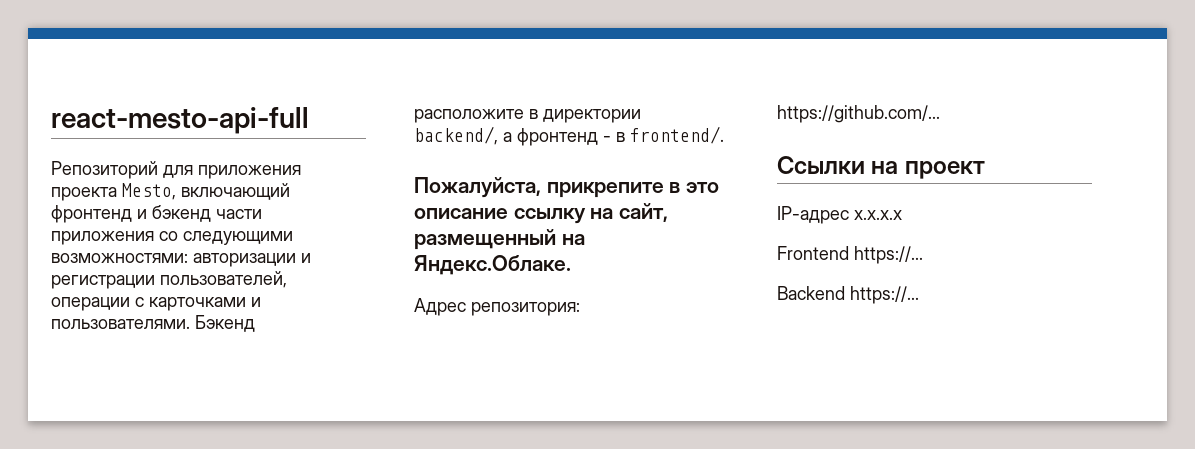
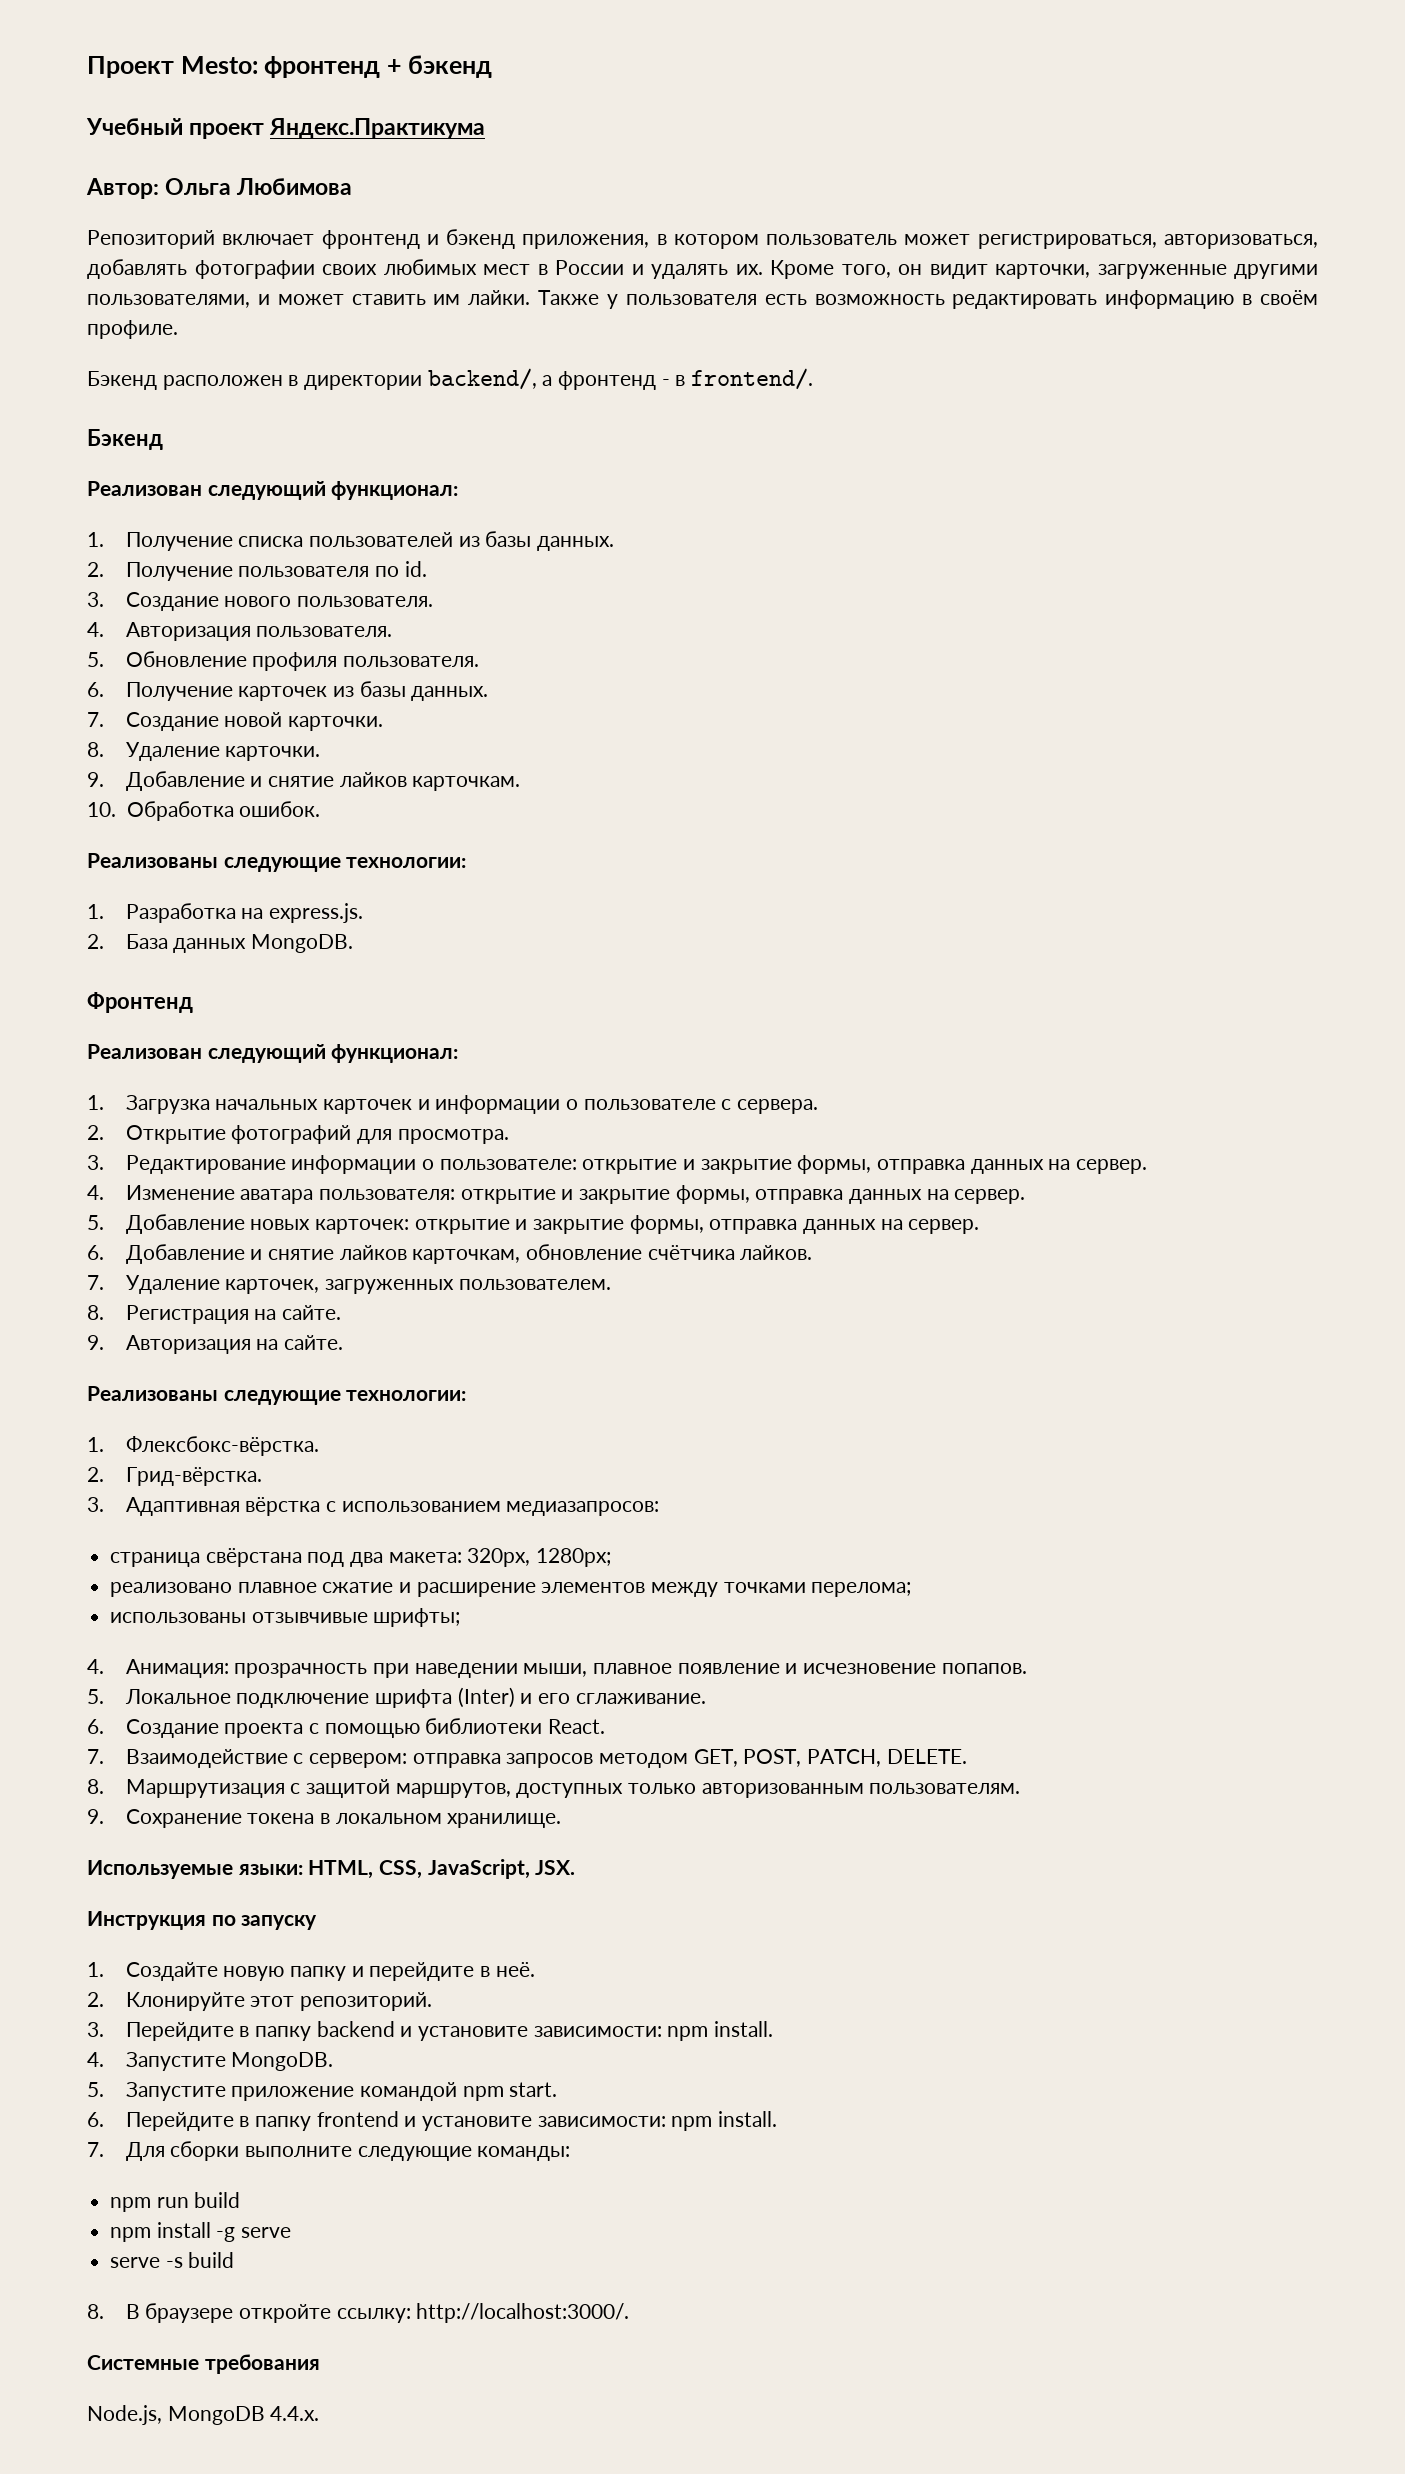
[51,107,309,134] [51,161,301,179] [51,183,290,201] [51,205,262,223] [51,231,293,245] [51,253,311,267] [51,271,287,289] [51,297,261,311] [51,315,255,332] [414,109,524,123] react-mesto-api-full // Репозиторий для приложения проекта Mesto, включающий фронтенд и бэкенд части приложения со следующими возможностями: авторизации и регистрации пользователей, операции с карточками и пользователями. Бэкенд расположите -> [87,55,493,78] [86,118,486,139] [86,178,353,199] [87,229,1318,249] [87,259,1318,279] [87,290,1319,309] [87,320,178,339] [87,371,283,390] Проект Mesto: фронтенд + бэкенд // Учебный проект Яндекс.Практикума // Автор: Ольга Любимова // Репозиторий включает фронтенд и бэкенд приложения, в котором пользователь может регистрироваться, авторизоваться, добавлять фотографии своих любимых мест в России и удалять их. Кроме того, он видит карточки, загруженные другими пользователями, и может ставить им лайки. Также у пользователя есть возможность редактировать информацию в своём профиле. // Бэкенд расположен
[414,177,720,198] [414,203,669,224] [414,229,585,250] [414,255,571,275] [414,298,580,316] [777,105,940,123] [777,156,985,179] [777,206,902,224] [777,246,923,264] [777,286,919,304] Пожалуйста, прикрепите в это описание ссылку на сайт, размещенный на Яндекс.Облаке. // Адрес репозитория: https://github.com/... // Ссылки на проект // IP-адрес x.x.x.x // Frontend https://... // Backend https://... -> [87,429,163,450] [87,481,459,500] [87,531,614,551] [87,561,427,581] [87,592,433,611] [87,622,393,641] [87,651,479,671] [87,681,489,701] [87,712,383,731] [87,742,321,761] [87,771,521,791] [87,801,321,821] [87,853,467,872] [87,903,363,923] [87,934,353,953] [87,992,193,1013] [87,1044,459,1063] [87,1095,818,1114] [87,1125,509,1144] [87,1155,1147,1174] [87,1185,1026,1204] [87,1214,980,1234] [87,1244,813,1264] [87,1275,611,1294] [87,1305,341,1324] [87,1335,343,1354] [87,1386,467,1405] [87,1436,319,1456] [87,1467,262,1486] [87,1497,660,1516] [110,1548,612,1567] [110,1582,912,1597] [110,1608,461,1627] [87,1659,1027,1678] [87,1687,706,1708] [87,1718,605,1738] [87,1749,967,1768] [87,1779,1021,1798] [87,1809,562,1828] [87,1859,576,1879] [87,1911,318,1930] [87,1962,535,1981] [87,1992,432,2011] [87,2021,773,2041] [87,2052,334,2071] [87,2082,558,2101] [87,2111,777,2131] [87,2141,571,2161] [110,2192,241,2212] [110,2222,292,2242] [110,2252,235,2268] [87,2303,630,2323] [87,2354,320,2374] [87,2405,320,2425] Бэкенд // Реализован следующий функционал: // 1. Получение списка пользователей из базы данных. // 2. Получение пользователя по id. // 3. Создание нового пользователя. // 4. Авторизация пользователя. // 5. Обновление профиля пользователя. // 6. Получение карточек из базы данных. // 7. Создание новой карточки. // 8. Удаление карточки. // 9. Добавление и снятие лайков карточкам. // 10. Обработка ошибок. // Реализованы следующие технологии: // 1. Разработка на express.js. // 2. База данных MongoDB. // Фронтенд // Реализован следующий функционал: // 1. Загрузка начальных карточек и информации о пользователе с сервера. // 2. Открытие фотографий для просмотра. // 3. Редактирование информации о пользователе: открытие и закрытие формы, отправка данных на сервер. // 4. Изменение аватара пользователя: открытие и закрытие формы, отправка данных на сервер. // 5. Добавление новых карточек: открытие и закрытие формы, отправка данных на сервер. // 6. Добавление и снятие лайков карточкам, обновление счётчика лайков. // 7. Удаление карточек, загруженных пользователем. // 8. Регистрация на сайте. // 9. Авторизация на сайте. // Реализованы следующие технологии: // 1. Флексбокс-вёрстка. // 2. Грид-вёрстка. // 3. Адаптивная вёрстка с использованием медиазапросов: // страница свёрстана под два макета: 320px, 1280px; // реализовано плавное сжатие и расширение элементов между точками перелома; // использованы отзывчивые шрифты; // 4. Анимация: прозрачность при наведении мыши, плавное появление и исчезновение попапов. // 5. Локальное подключение шрифта (Inter) и его сглаживание. // 6. Создание проекта с помощью библиотеки React. // 7. Взаимодействие с сервером: отправка запросов методом GET, POST, PATCH, DELETE. // 8. Маршрутизация с защитой маршрутов, доступных только авторизованным пользователям. // 9. Сохранение токена в локальном хранилище. // Используемые языки: HTML, CSS, JavaScript, JSX. // Инструкция по запуску // 1. Создайте новую папку и перейдите в неё. // 2. Клонируйте этот репозиторий. // 3. Перейдите в папку backend и установите зависимости: npm install. // 4. Запустите MongoDB. // 5. Запустите приложение командой npm start. // 6. Перейдите в папку frontend и установите зависимости: npm install. // 7. Для сборки выполните следующие команды: // npm run build // npm install -g serve // serve -s build // 8. В браузере откройте ссылку: http://localhost:3000/. // Системные требования // Node.js, MongoDB 4.4.x.

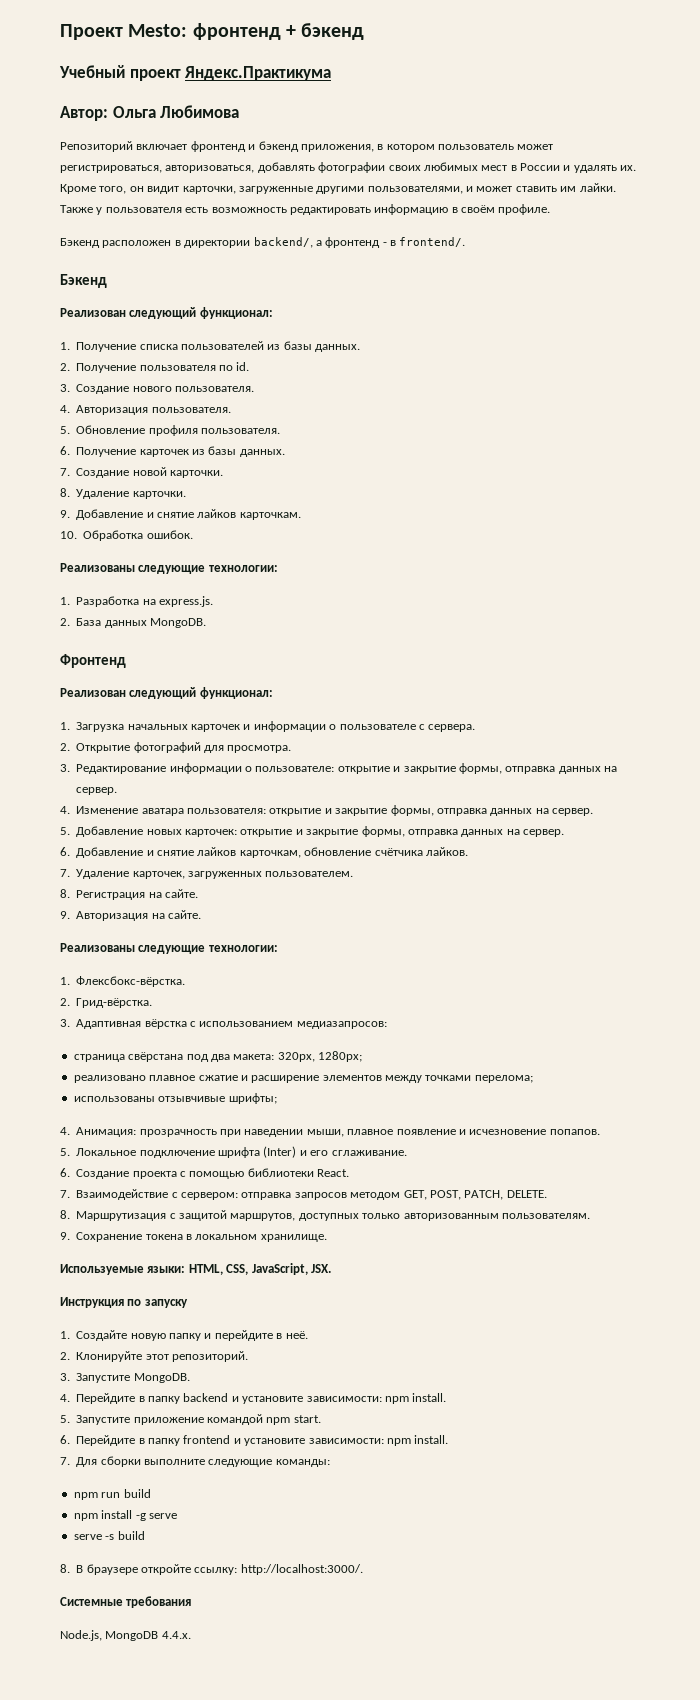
(104, 2029) none -> [76,1373,190,1383] [60,1394,70,1402] Запустите MongoDB. // 4.
[87,2052,334,2071] // 4. Запустите MongoDB. -> (447, 1397) none

